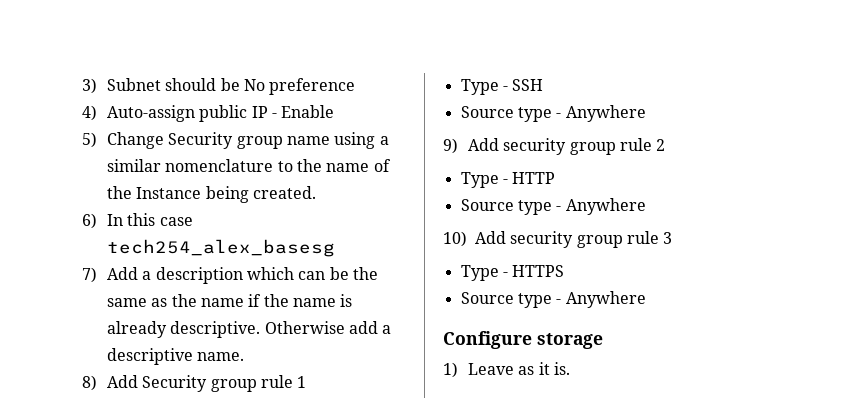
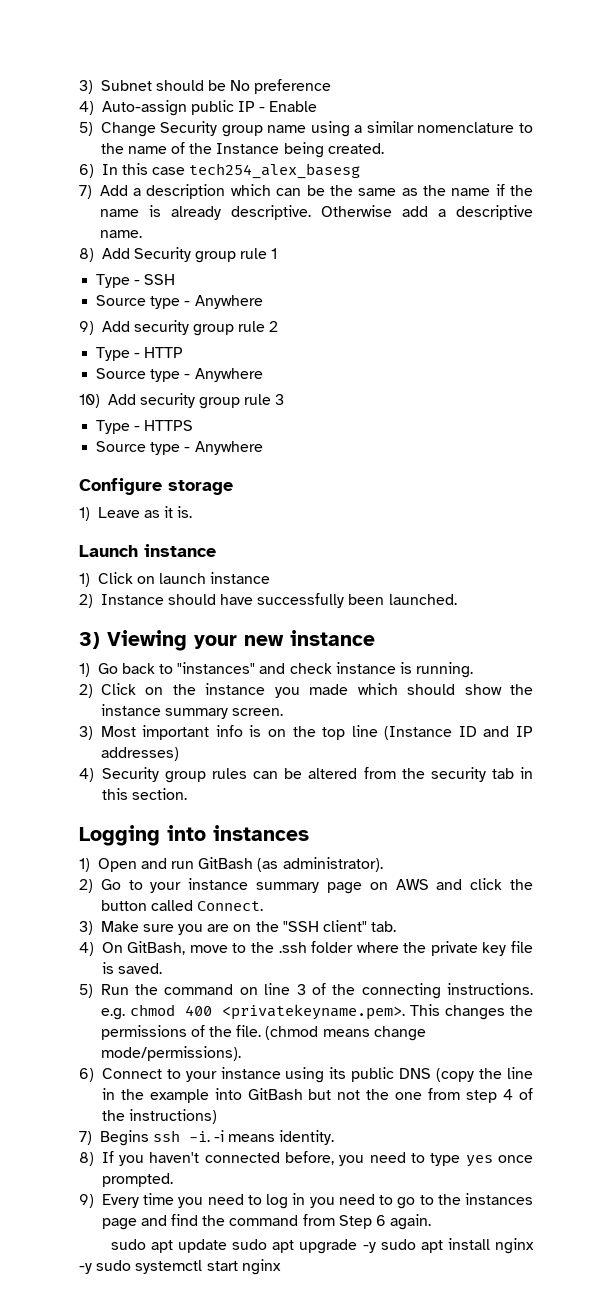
(570, 368) none -> [79,544,216,557] [79,572,271,587] [79,593,457,608] [79,630,375,651] [79,662,474,678] [79,683,533,698] [100,704,284,719] [79,725,533,740] [100,747,179,761] [79,767,533,783] [101,788,187,800] [79,825,309,846] [79,857,383,872] [79,878,533,894] [100,900,264,911] [79,920,397,935] [79,941,533,956] [101,962,162,974] [79,983,533,999] [100,1004,533,1020] [100,1025,426,1041] [100,1046,241,1061] [79,1067,533,1083] [101,1088,533,1103] [101,1109,217,1124] [79,1130,335,1146] [79,1151,533,1167] [101,1173,173,1187] [79,1193,533,1209] [101,1214,432,1230] [110,1238,534,1254] [79,1259,281,1275] // Launch instance // 1) Click on launch instance // 2) Instance should have successfully been launched. // 3) Viewing your new instance // 1) Go back to "instances" and check instance is running. // 2) Click on the instance you made which should show the instance summary screen. // 3) Most important info is on the top line (Instance ID and IP addresses) // 4) Security group rules can be altered from the security tab in this section. // Logging into instances // 1) Open and run GitBash (as administrator). // 2) Go to your instance summary page on AWS and click the button called Connect. // 3) Make sure you are on the "SSH client" tab. // 4) On GitBash, move to the .ssh folder where the private key file is saved. // 5) Run the command on line 3 of the connecting instructions. e.g. chmod 400 <privatekeyname.pem>. This changes the permissions of the file. (chmod means change mode/permissions). // 6) Connect to your instance using its public DNS (copy the line in the example into GitBash but not the one from step 4 of the instructions) // 7) Begins ssh -i. -i means identity. // 8) If you haven't connected before, you need to type yes once prompted. // 9) Every time you need to log in you need to go to the instances page and find the command from Step 6 again. // sudo apt update sudo apt upgrade -y sudo apt install nginx -y sudo systemctl start nginx

